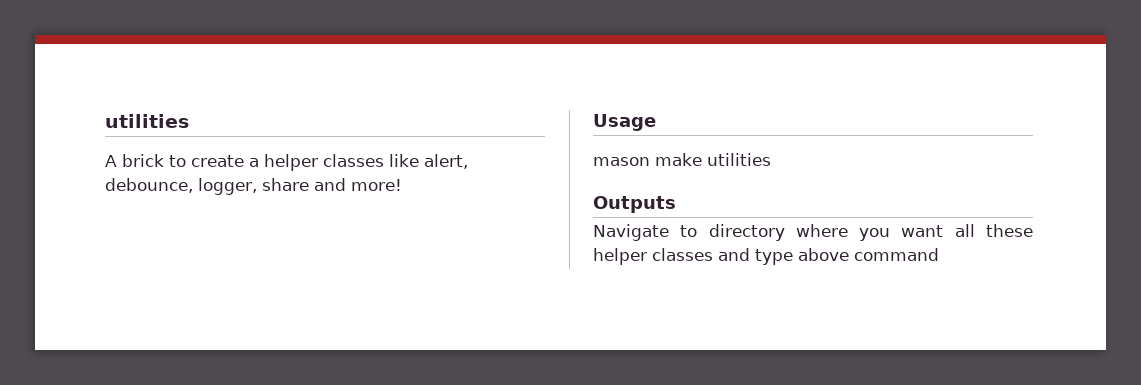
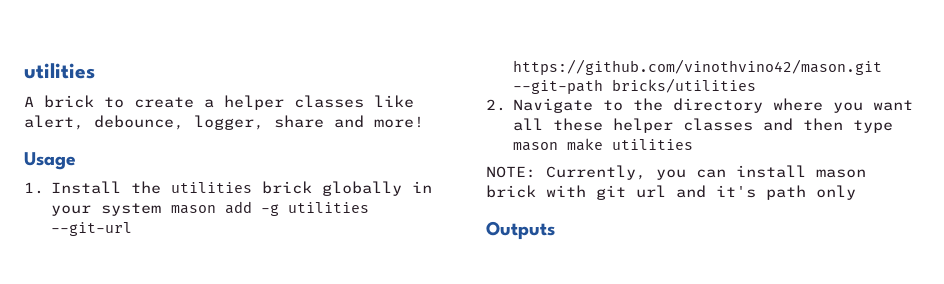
[593,153,771,166] [593,196,676,213] mason make utilities // Outputs // -> [24,181,433,196] [51,201,370,216] [51,222,133,236] [513,59,883,75] [513,78,757,94] [486,99,506,111] 1. Install the utilities brick globally in your system mason add -g utilities --git-url https://github.com/vinothvino42/mason.git --git-path bricks/utilities // 2.
(698, 231) none -> [633,98,664,111] the
[755,248,939,265] type above command -> [803,118,894,133] [513,138,694,151] [486,165,866,180] [486,185,856,200] [486,221,555,240] then type mason make utilities // NOTE: Currently, you can install mason brick with git url and it's path only // Outputs

